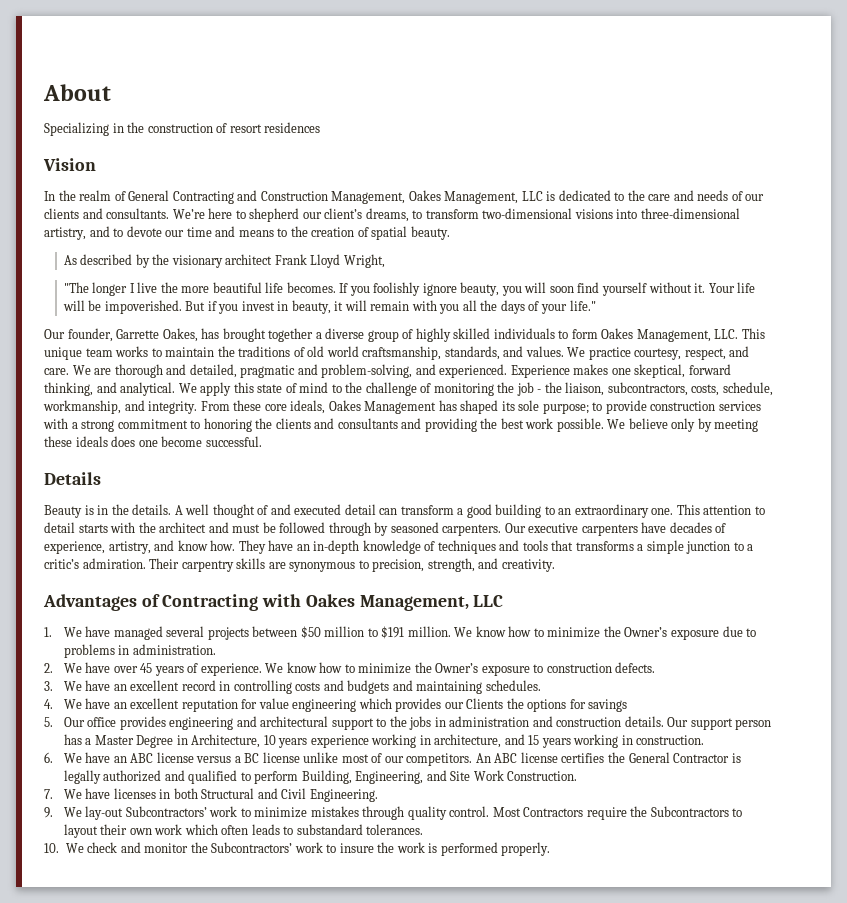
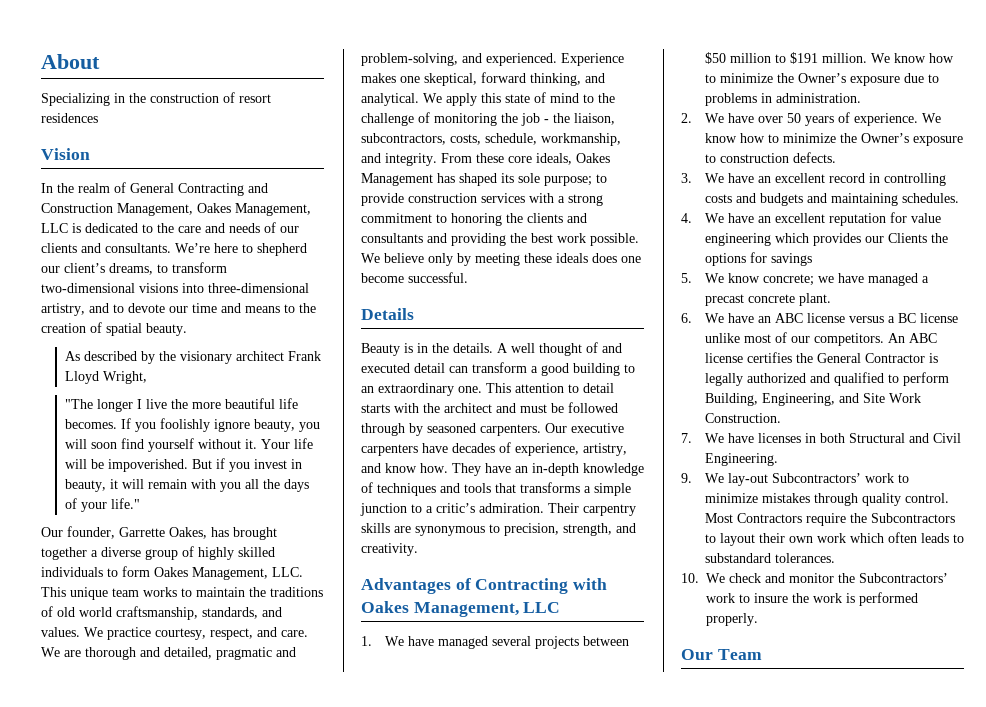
[140,663,153,673] 45 -> [786,113,801,123] 50
[63,716,772,730] [63,734,705,748] Our office provides engineering and architectural support to the jobs in administration and construction details. Our support person has a Master Degree in Architecture, 10 years experience working in architecture, and 15 years working in construction. -> [704,273,929,286] [704,293,831,306] We know concrete; we have managed a precast concrete plant.
(551, 849) none -> [681,649,762,660] // Our Team

